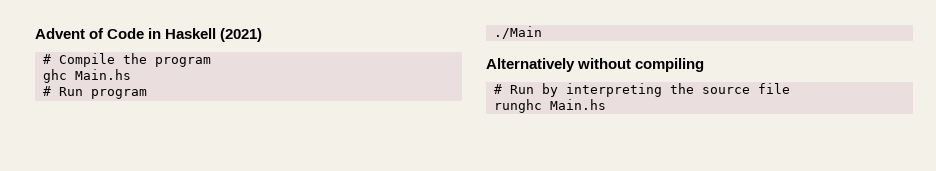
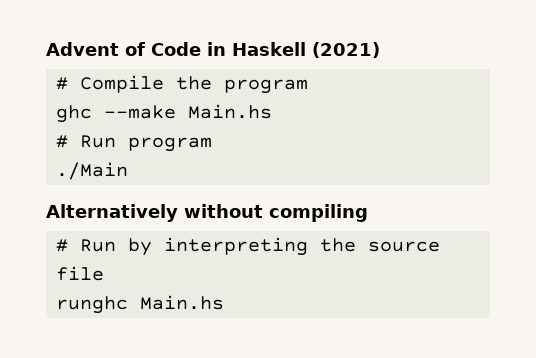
(67, 76) none -> [103,105,176,119] --make

